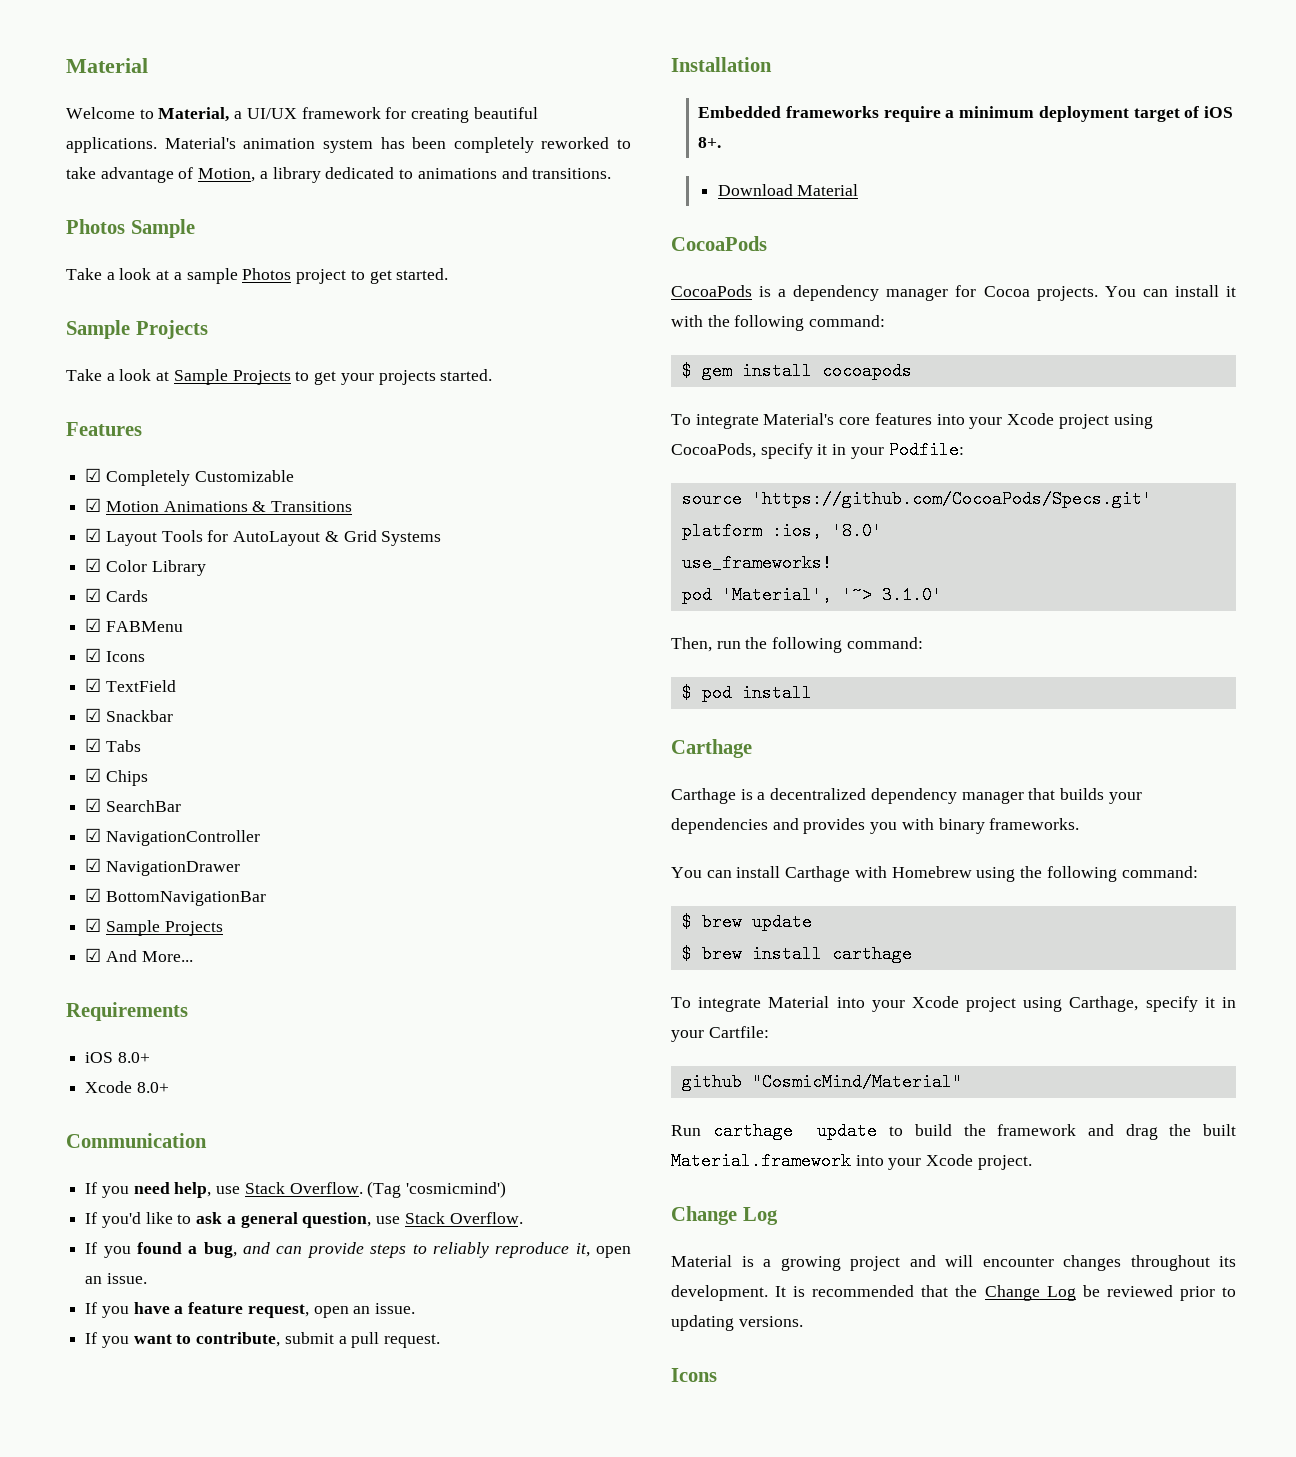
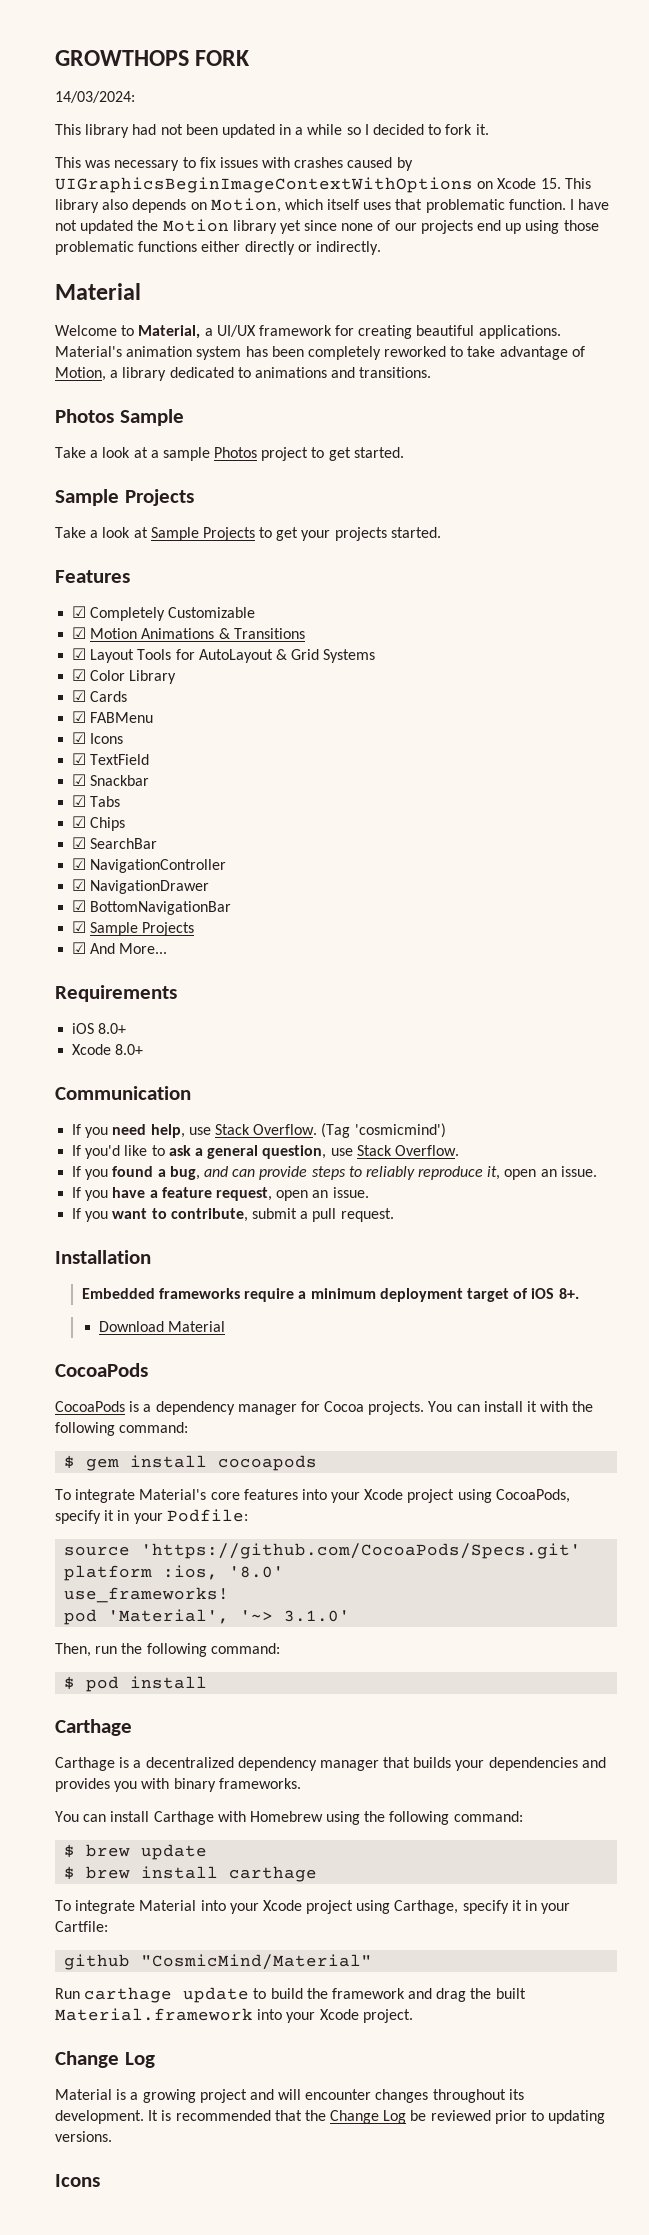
(66, 65) none -> [55,50,251,66] [55,91,135,103] [55,124,489,138] [55,157,413,171] [55,177,591,193] [55,198,610,213] [55,219,599,234] [55,241,381,255] GROWTHOPS FORK // 14/03/2024: // This library had not been updated in a while so I decided to fork it. // This was necessary to fix issues with crashes caused by UIGraphicsBeginImageContextWithOptions on Xcode 15. This library also depends on Motion, which itself uses that problematic function. I have not updated the Motion library yet since none of our projects end up using those problematic functions either directly or indirectly. //

